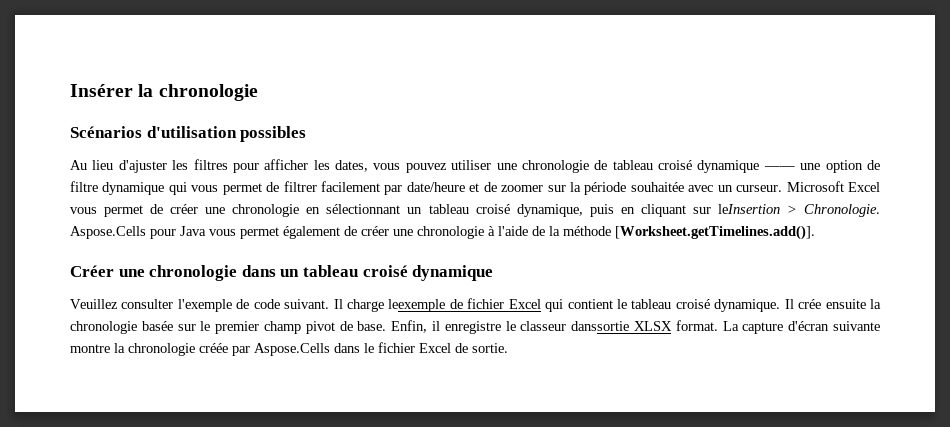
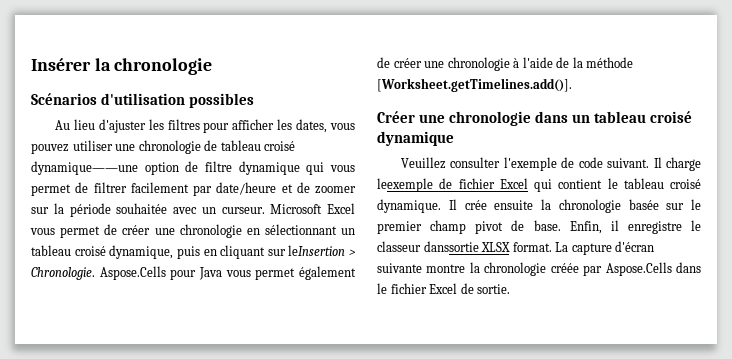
[697,160,821,173] dynamique —— une -> [31,161,138,175] dynamique——une

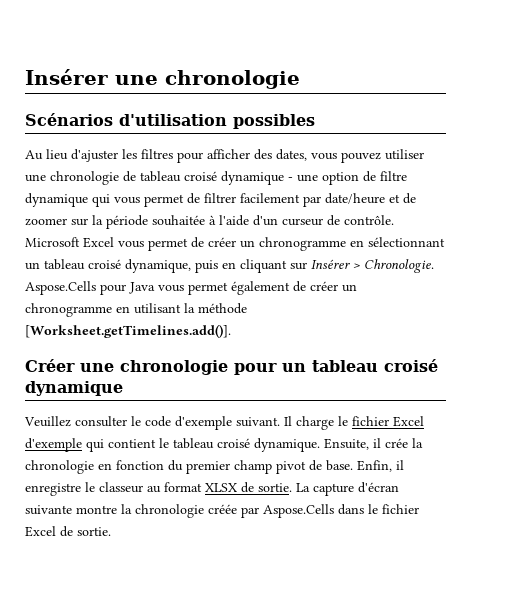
[31,58,111,71] Insérer la -> [25,69,158,85] Insérer une
[277,119,293,130] les -> [254,149,272,160] des
[31,161,138,175] dynamique——une -> [221,171,318,185] dynamique - une
[173,207,265,214] avec un curseur. -> [209,215,394,226] à l'aide d'un curseur de contrôle.
[154,224,242,238] une chronologie -> [240,237,346,251] un chronogramme
[288,245,346,256] leInsertion -> [311,259,350,269] Insérer
[424,57,570,71] une chronologie à l'aide de -> [342,284,357,292] [25,303,181,317] un chronogramme en utilisant
[535,111,569,123] dans -> [234,363,277,375] pour
[503,157,603,171] l'exemple de code -> [131,416,232,430] le code d'exemple
[377,178,528,192] leexemple de fichier Excel -> [338,416,424,427] [25,438,82,452] le fichier Excel d'exemple
[448,199,701,213] Il crée ensuite la chronologie basée sur le -> [324,438,423,450] [25,460,183,474] Ensuite, il crée la chronologie en fonction du
[423,241,552,252] danssortie XLSX format. -> [147,482,292,493] au format XLSX de sortie.

